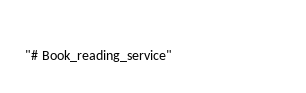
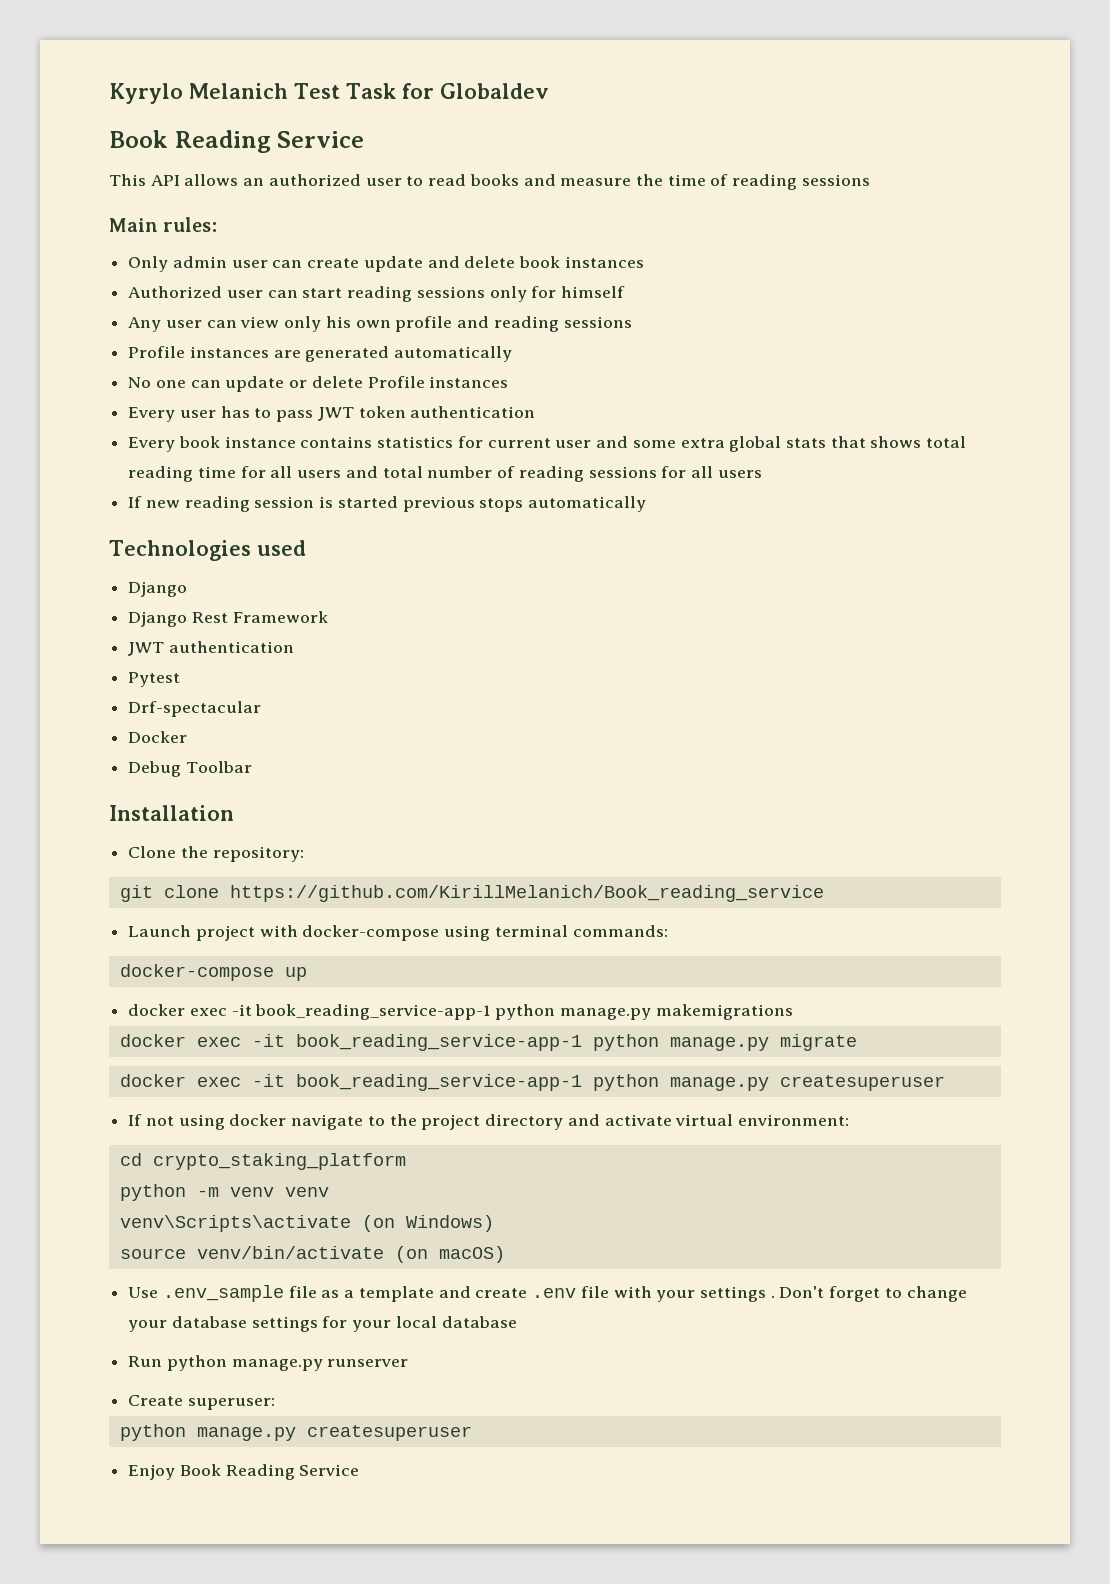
[25,50,172,62] "# Book_reading_service" -> [109,83,549,104] [109,130,365,153] [109,174,870,190] [109,217,218,232] [128,256,644,272] [128,286,626,302] [128,316,632,332] [128,346,513,362] [128,376,509,392] [128,406,536,422] [128,436,967,452] [128,466,762,482] [128,496,647,512] [109,540,306,561] [128,581,188,597] [128,611,328,627] [128,641,294,656] [128,672,181,687] [128,701,262,717] [128,731,188,743] [128,761,252,777] [109,805,234,821] [128,846,304,862] [119,885,824,902] [128,925,668,941] [119,964,307,981] [128,1004,793,1020] [119,1034,857,1051] [119,1074,945,1091] [128,1114,849,1130] [119,1153,406,1170] [119,1184,329,1201] [119,1215,494,1232] [119,1246,505,1263] [128,1285,967,1302] [128,1316,517,1332] [128,1355,409,1371] [128,1395,275,1410] [119,1424,472,1441] [128,1464,360,1480] Kyrylo Melanich Test Task for Globaldev // Book Reading Service // This API allows an authorized user to read books and measure the time of reading sessions // Main rules: // Only admin user can create update and delete book instances // Authorized user can start reading sessions only for himself // Any user can view only his own profile and reading sessions // Profile instances are generated automatically // No one can update or delete Profile instances // Every user has to pass JWT token authentication // Every book instance contains statistics for current user and some extra global stats that shows total reading time for all users and total number of reading sessions for all users // If new reading session is started previous stops automatically // Technologies used // Django // Django Rest Framework // JWT authentication // Pytest // Drf-spectacular // Docker // Debug Toolbar // Installation // Clone the repository: // git clone https://github.com/KirillMelanich/Book_reading_service // Launch project with docker-compose using terminal commands: // docker-compose up // docker exec -it book_reading_service-app-1 python manage.py makemigrations // docker exec -it book_reading_service-app-1 python manage.py migrate // docker exec -it book_reading_service-app-1 python manage.py createsuperuser // If not using docker navigate to the project directory and activate virtual environment: // cd crypto_staking_platform // python -m venv venv // venv\Scripts\activate (on Windows) // source venv/bin/activate (on macOS) // Use .env_sample file as a template and create .env file with your settings . Don't forget to change your database settings for your local database // Run python manage.py runserver // Create superuser: // python manage.py createsuperuser // Enjoy Book Reading Service

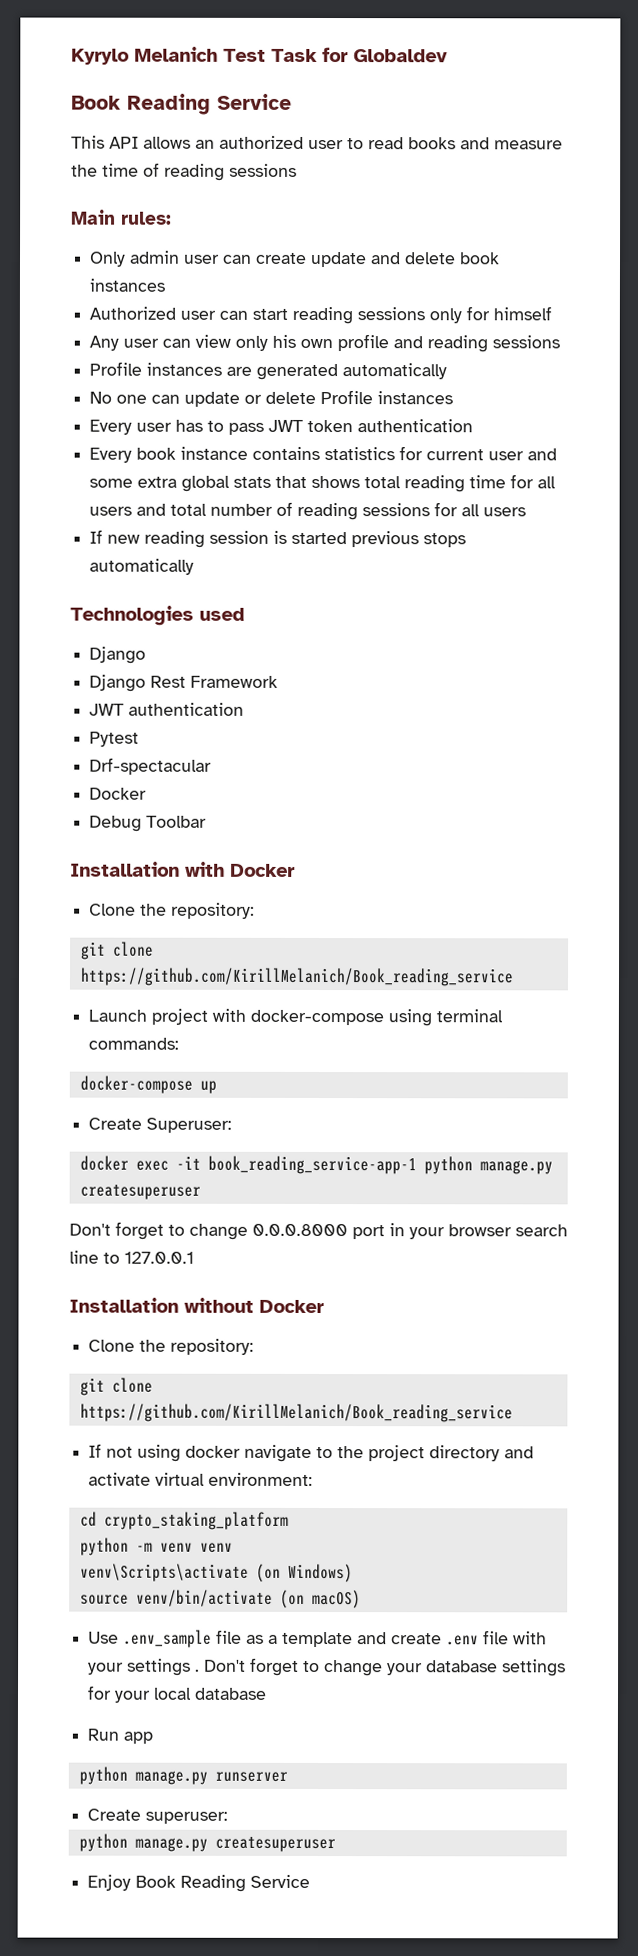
(234, 813) none -> [185,861,296,877] with Docker
[128,1004,793,1020] [119,1034,857,1051] docker exec -it book_reading_service-app-1 python manage.py makemigrations // docker exec -it book_reading_service-app-1 python manage.py migrate -> [88,1117,233,1133] Create Superuser:
(945, 1083) none -> [69,1221,568,1240] [69,1250,194,1264] [69,1297,325,1314] [88,1338,255,1355] [79,1377,153,1396] [79,1403,513,1423] // Don't forget to change 0.0.0.8000 port in your browser search line to 127.0.0.1 // Installation without Docker // Clone the repository: // git clone https://github.com/KirillMelanich/Book_reading_service
(163, 1361) none -> [123,1731,154,1744] app //

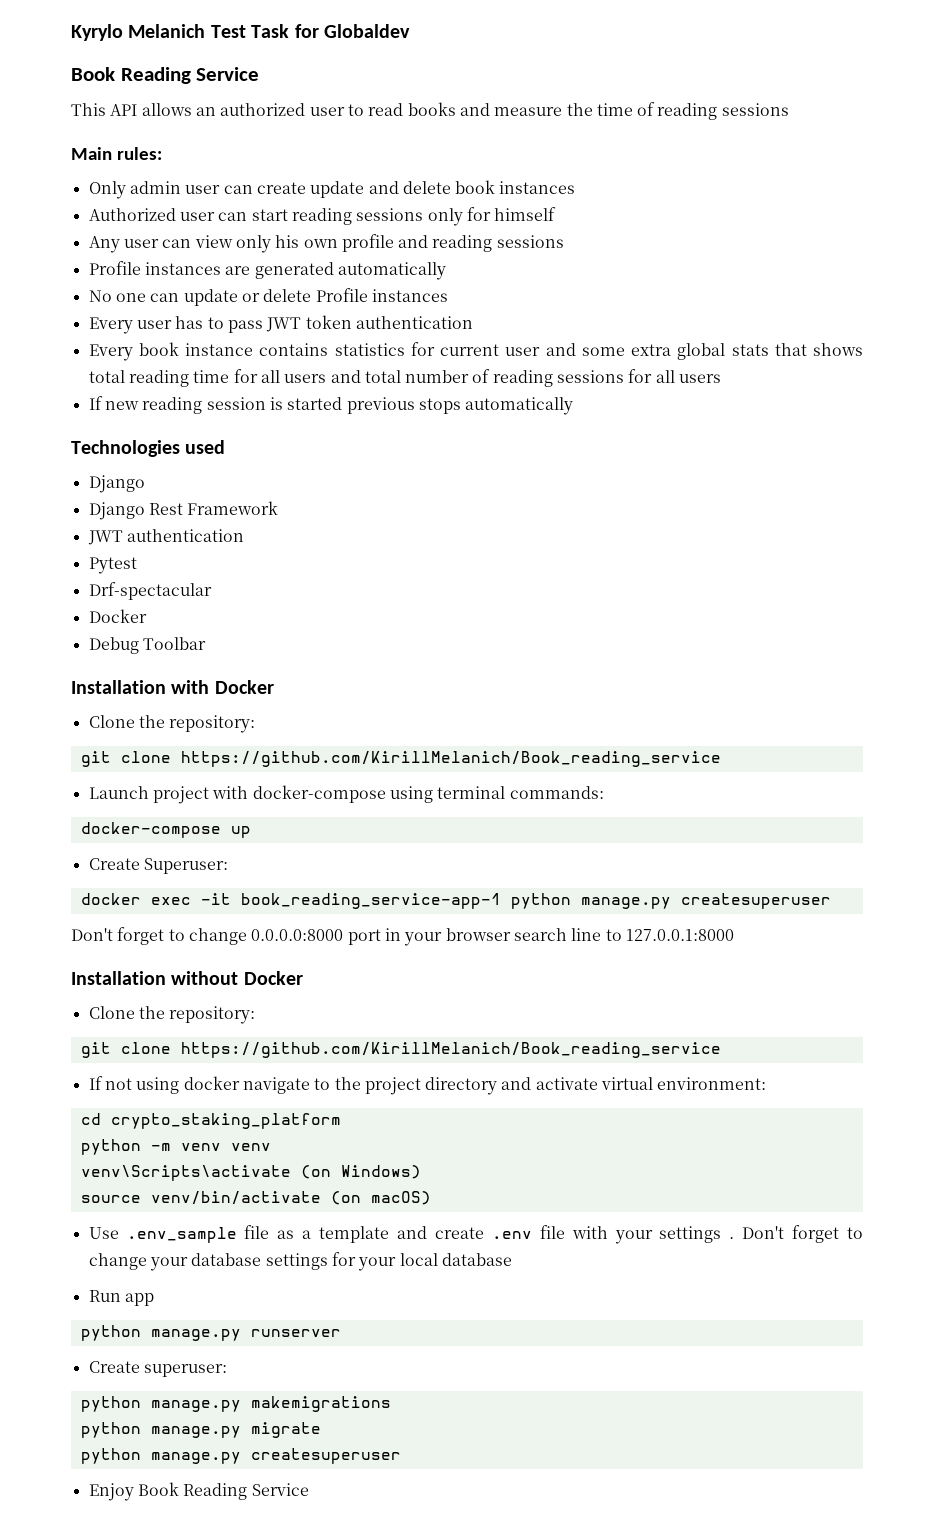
[252,1223,348,1237] 0.0.0.8000 -> [251,929,344,941] 0.0.0.0:8000
[124,1251,194,1264] 127.0.0.1 -> [625,929,734,941] 127.0.0.1:8000
(229, 1817) none -> [80,1396,391,1412] [80,1422,321,1438] // python manage.py makemigrations // python manage.py migrate

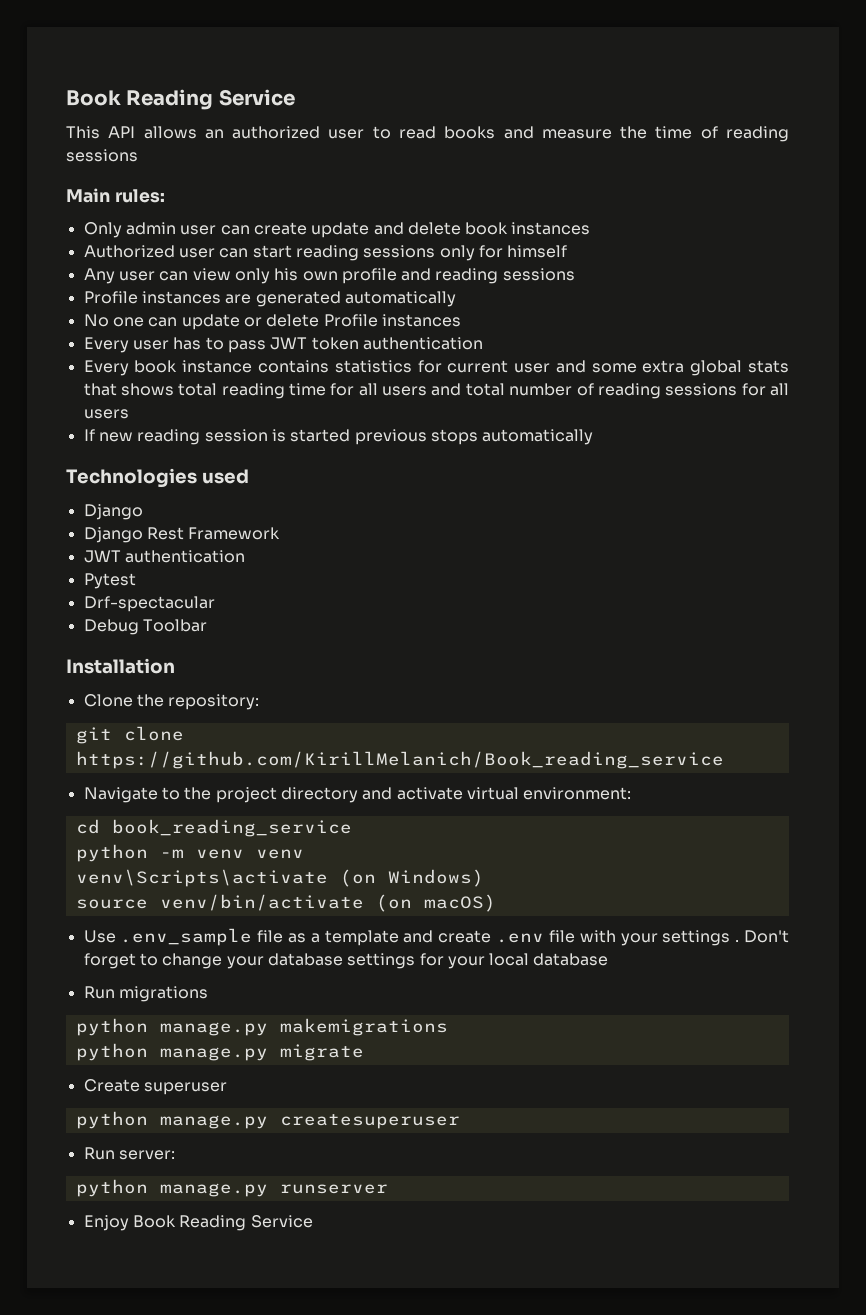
[71,24,410,41] Kyrylo Melanich Test Task for Globaldev // -> (66, 98) none
[88,609,147,623] // Docker -> (215, 604) none
[171,680,274,694] [88,715,256,733] [80,751,721,767] [88,785,604,804] [80,822,251,838] [88,858,228,874] [80,893,831,909] [71,927,734,946] [71,971,303,985] [88,1006,256,1024] [80,1042,721,1058] [88,1076,310,1094] with Docker // Clone the repository: // git clone https://github.com/KirillMelanich/Book_reading_service // Launch project with docker-compose using terminal commands: // docker-compose up // Create Superuser: // docker exec -it book_reading_service-app-1 python manage.py createsuperuser // Don't forget to change 0.0.0.0:8000 port in your browser search line to 127.0.0.1:8000 // Installation without Docker // Clone the repository: // git clone https://github.com/KirillMelanich/Book_reading_service // If not using docker navigate -> [83,694,260,710] [75,726,184,744] [75,751,724,769] [83,787,158,803] // Clone the repository: // git clone https://github.com/KirillMelanich/Book_reading_service // Navigate
[110,1113,341,1129] crypto_staking_platform -> [111,819,352,837] book_reading_service
[124,1293,154,1306] [80,1325,341,1341] [88,1361,227,1377] app // python manage.py runserver // Create superuser: -> [118,986,208,1002] migrations
[80,1448,401,1464] // python manage.py createsuperuser -> [83,1079,227,1095] [75,1111,460,1129] [83,1147,175,1160] [75,1179,388,1197] // Create superuser // python manage.py createsuperuser // Run server: // python manage.py runserver

